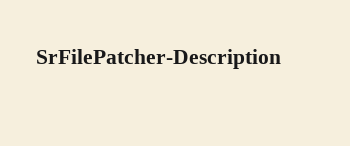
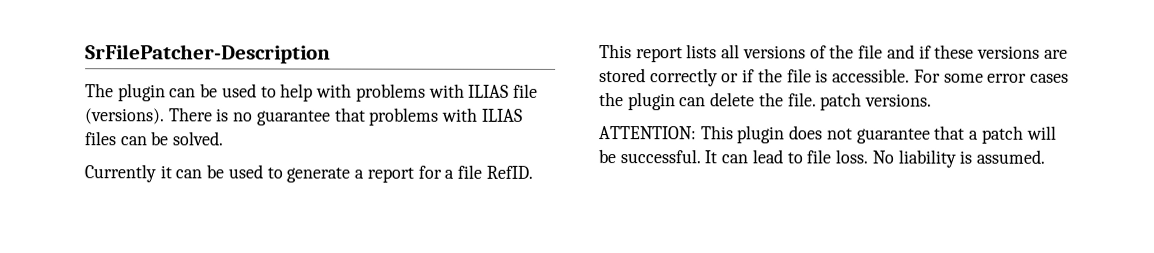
(281, 59) none -> [85,83,538,102] [85,107,523,126] [84,131,224,146] [84,164,533,183] [599,44,1068,63] [599,68,1069,87] [599,92,933,111] [598,125,1057,144] [598,149,1045,168] // The plugin can be used to help with problems with ILIAS file (versions). There is no guarantee that problems with ILIAS files can be solved. // Currently it can be used to generate a report for a file RefID. This report lists all versions of the file and if these versions are stored correctly or if the file is accessible. For some error cases the plugin can delete the file. patch versions. // ATTENTION: This plugin does not guarantee that a patch will be successful. It can lead to file loss. No liability is assumed.

